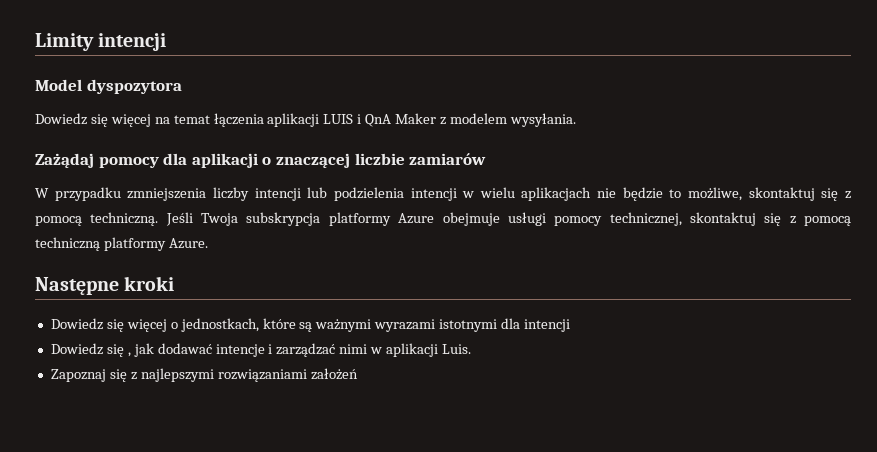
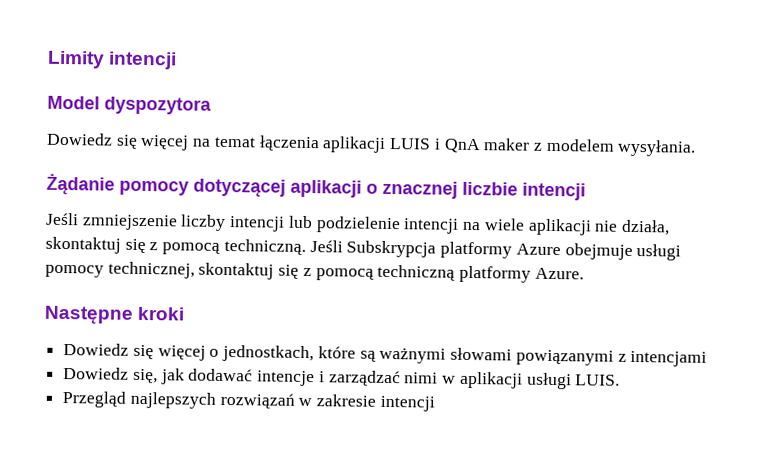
[395,113,437,124] Maker -> [483,138,531,151] maker
[35,153,487,168] [35,187,743,201] Zażądaj pomocy dla aplikacji o znaczącej liczbie zamiarów // W przypadku zmniejszenia liczby intencji lub podzielenia intencji w wielu aplikacjach nie będzie to możliwe, -> [46,173,586,201] [45,212,670,236] Żądanie pomocy dotyczącej aplikacji o znacznej liczbie intencji // Jeśli zmniejszenie liczby intencji lub podzielenie intencji na wiele aplikacji nie działa,
[201,212,321,226] Twoja subskrypcja -> [346,240,437,258] Subskrypcja
[374,318,571,332] [50,343,131,357] wyrazami istotnymi dla intencji // Dowiedz się , -> [450,347,708,367] [63,367,158,384] słowami powiązanymi z intencjami // Dowiedz się,
[442,344,472,354] [50,368,358,382] Luis. // Zapoznaj się z najlepszymi rozwiązaniami założeń -> [526,372,621,390] [62,391,435,412] usługi LUIS. // Przegląd najlepszych rozwiązań w zakresie intencji

